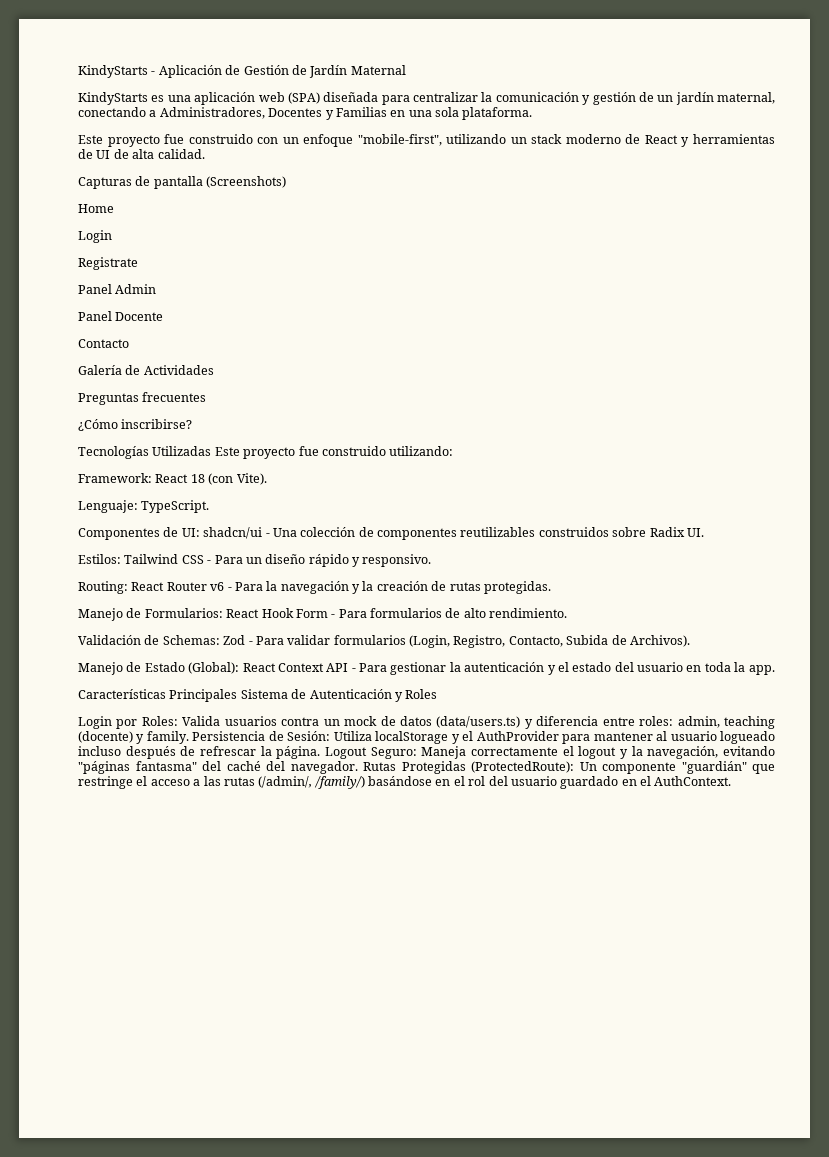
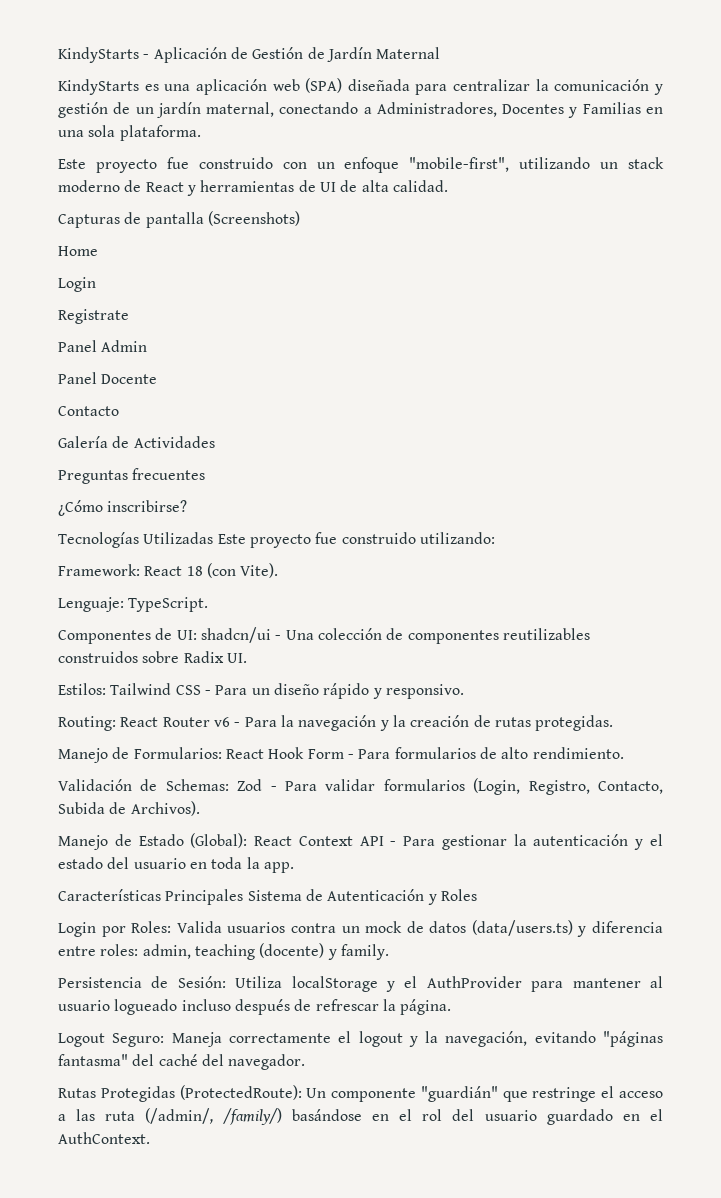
(189, 737) none -> (389, 952) //
(321, 752) none -> (452, 1007) //
(358, 767) none -> (306, 1062) //
[223,777,255,786] rutas -> [105,1111,136,1121] ruta

